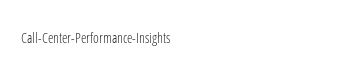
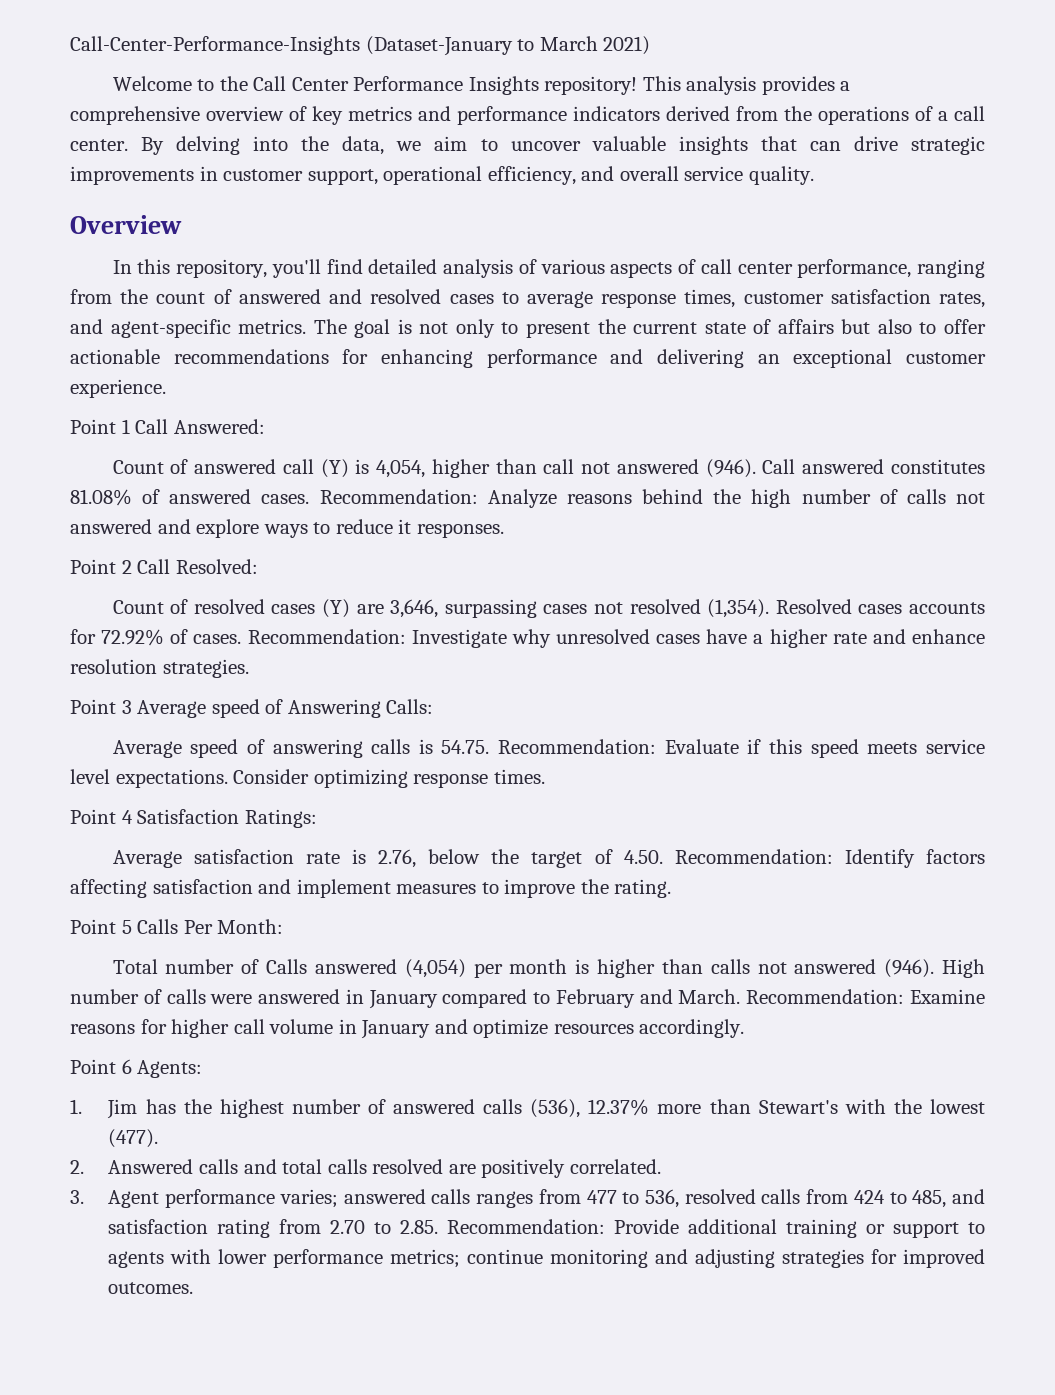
(170, 39) none -> [365,36,651,56] [112,76,851,95] [70,106,985,125] [70,136,986,155] [70,166,814,185] [70,215,182,234] [112,259,985,278] [70,289,985,308] [70,319,986,338] [70,349,986,368] [70,379,166,398] [70,419,265,434] [112,459,986,478] [70,489,986,508] [70,519,504,538] [70,559,258,574] [112,599,986,618] [70,629,985,648] [70,659,249,678] [70,699,434,718] [112,739,986,758] [70,769,545,788] [70,809,317,828] [112,849,986,868] [70,879,672,898] [70,919,284,934] [112,959,985,978] [70,989,986,1009] [70,1019,745,1039] [70,1059,203,1078] [70,1099,985,1119] [108,1129,159,1148] [70,1159,661,1178] [70,1189,985,1208] [108,1219,986,1238] [108,1249,985,1268] [108,1282,194,1294] (Dataset-January to March 2021) // Welcome to the Call Center Performance Insights repository! This analysis provides a comprehensive overview of key metrics and performance indicators derived from the operations of a call center. By delving into the data, we aim to uncover valuable insights that can drive strategic improvements in customer support, operational efficiency, and overall service quality. // Overview // In this repository, you'll find detailed analysis of various aspects of call center performance, ranging from the count of answered and resolved cases to average response times, customer satisfaction rates, and agent-specific metrics. The goal is not only to present the current state of affairs but also to offer actionable recommendations for enhancing performance and delivering an exceptional customer experience. // Point 1 Call Answered: // Count of answered call (Y) is 4,054, higher than call not answered (946). Call answered constitutes 81.08% of answered cases. Recommendation: Analyze reasons behind the high number of calls not answered and explore ways to reduce it responses. // Point 2 Call Resolved: // Count of resolved cases (Y) are 3,646, surpassing cases not resolved (1,354). Resolved cases accounts for 72.92% of cases. Recommendation: Investigate why unresolved cases have a higher rate and enhance resolution strategies. // Point 3 Average speed of Answering Calls: // Average speed of answering calls is 54.75. Recommendation: Evaluate if this speed meets service level expectations. Consider optimizing response times. // Point 4 Satisfaction Ratings: // Average satisfaction rate is 2.76, below the target of 4.50. Recommendation: Identify factors affecting satisfaction and implement measures to improve the rating. // Point 5 Calls Per Month: // Total number of Calls answered (4,054) per month is higher than calls not answered (946). High number of calls were answered in January compared to February and March. Recommendation: Examine reasons for higher call volume in January and optimize resources accordingly. // Point 6 Agents: // 1. Jim has the highest number of answered calls (536), 12.37% more than Stewart's with the lowest (477). // 2. Answered calls and total calls resolved are positively correlated. // 3. Agent performance varies; answered calls ranges from 477 to 536, resolved calls from 424 to 485, and satisfaction rating from 2.70 to 2.85. Recommendation: Provide additional training or support to agents with lower performance metrics; continue monitoring and adjusting strategies for improved outcomes.

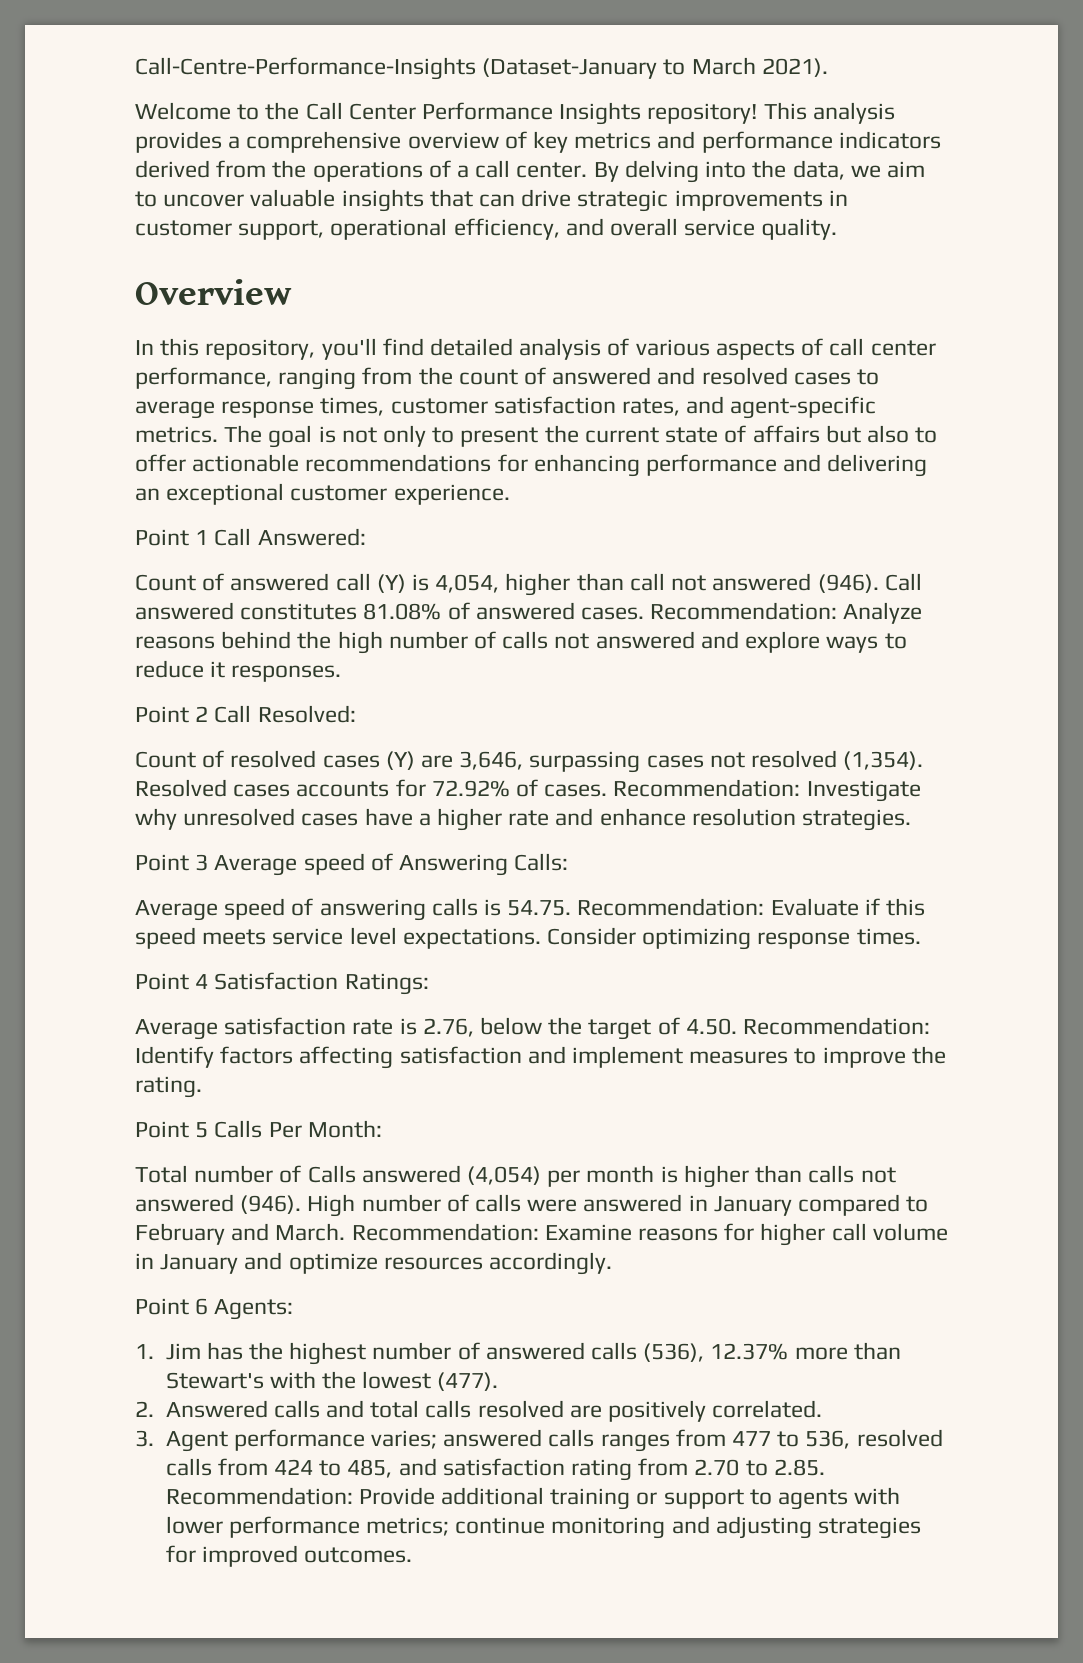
[70,36,360,55] Call-Center-Performance-Insights -> [135,57,476,80] Call-Centre-Performance-Insights
[603,36,651,55] 2021) -> [761,58,828,77] 2021).

